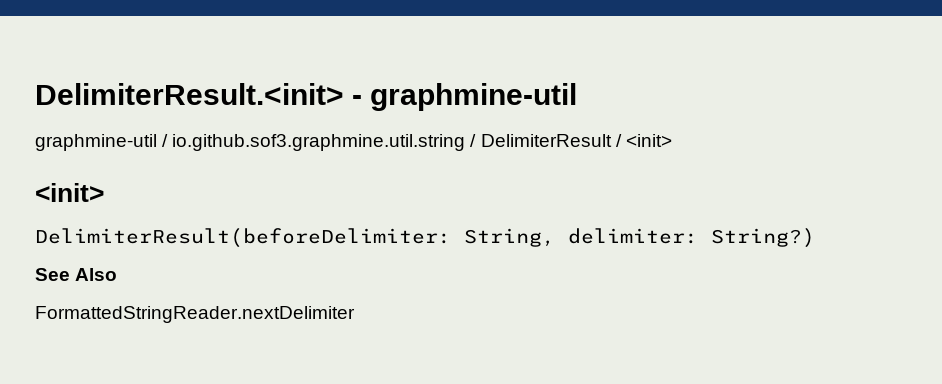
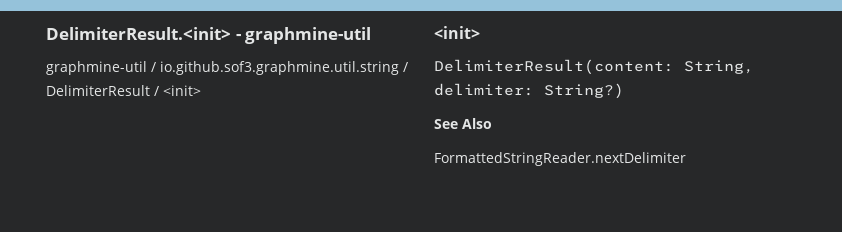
[35,228,451,248] DelimiterResult(beforeDelimiter: -> [434,59,674,75] DelimiterResult(content:

